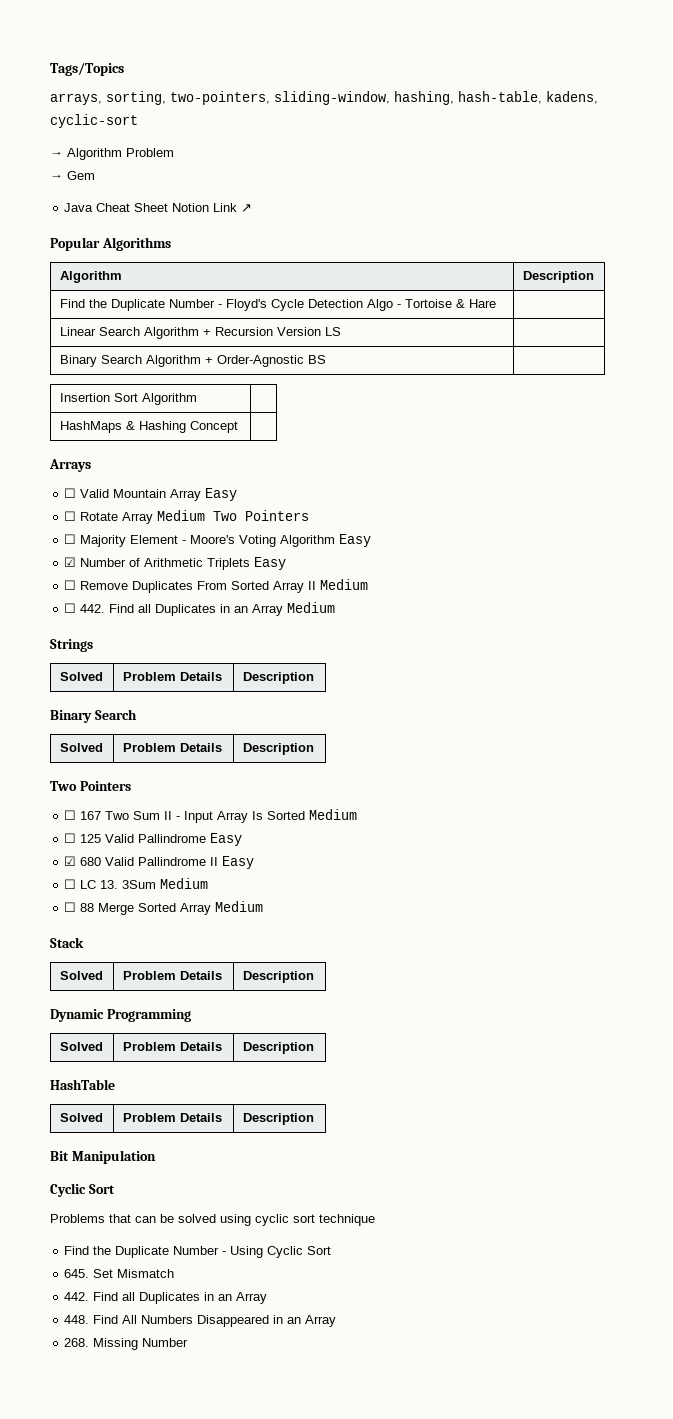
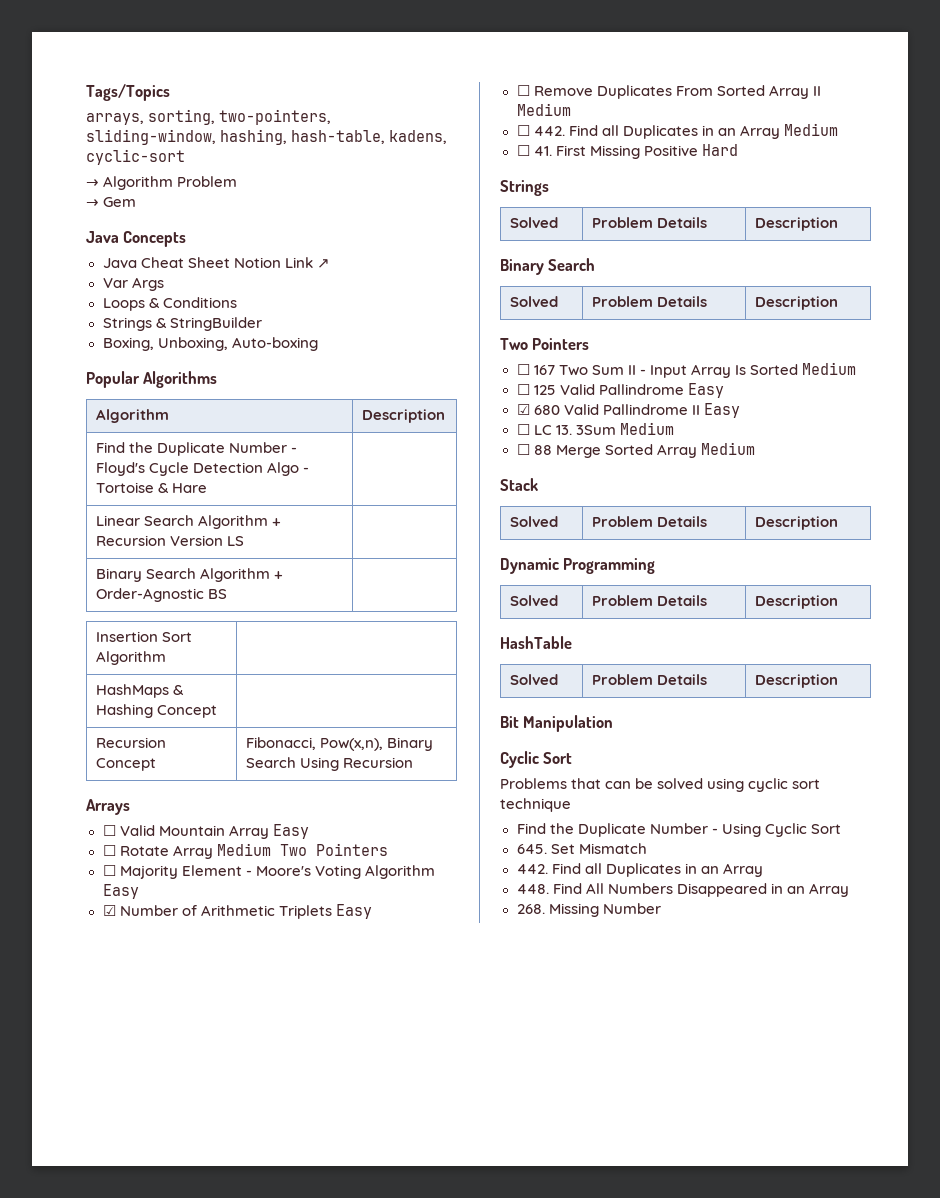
(95, 175) none -> [86,231,187,247] // Java Concepts
(253, 208) none -> [102,277,164,291] [102,297,237,311] [102,317,262,331] [102,337,318,351] // Var Args // Loops & Conditions // Strings & StringBuilder // Boxing, Unboxing, Auto-boxing
(238, 427) none -> [95,737,166,748] [95,758,156,771] [245,737,434,751] [245,757,414,771] // Recursion Concept | Fibonacci, Pow(x,n), Binary Search Using Recursion
(336, 607) none -> [516,144,738,159] // ☐ 41. First Missing Positive Hard

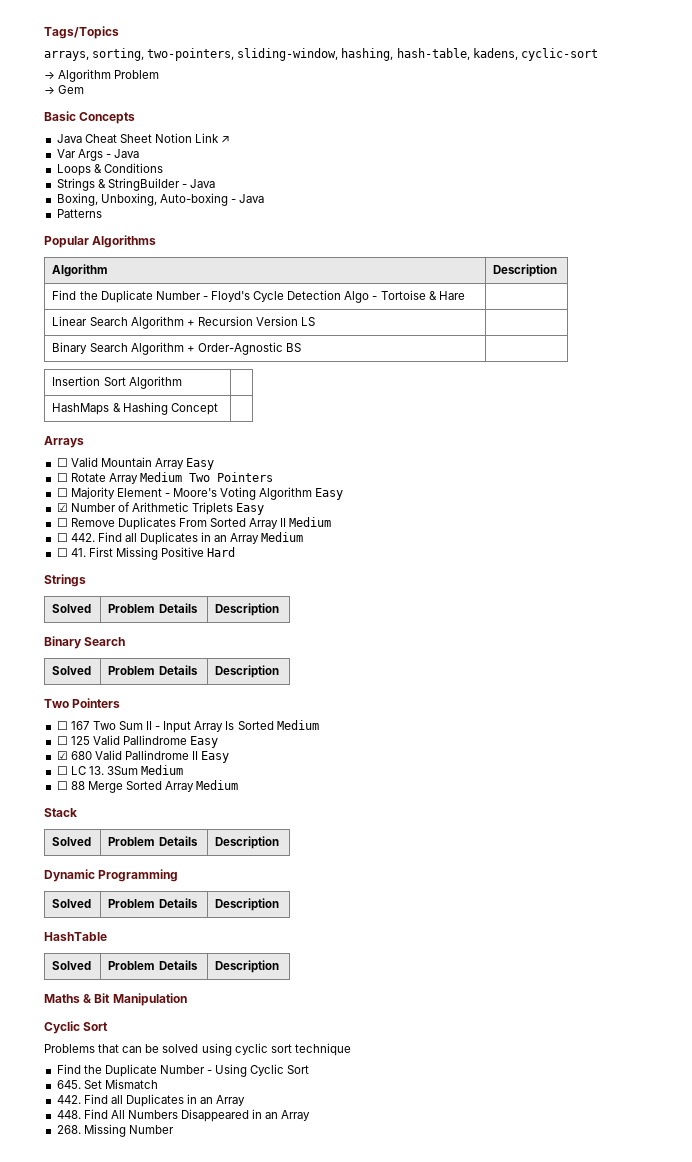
[86,231,119,243] Java -> [44,111,76,121] Basic
(164, 284) none -> [105,149,139,158] - Java
(262, 324) none -> [181,179,216,188] - Java
(318, 344) none -> [230,194,265,203] [56,209,102,218] - Java // Patterns
[95,737,166,748] [95,758,156,771] [245,737,434,751] [245,757,414,771] // Recursion Concept | Fibonacci, Pow(x,n), Binary Search Using Recursion -> (218, 409) none
(838, 681) none -> [44,994,92,1003] Maths &

